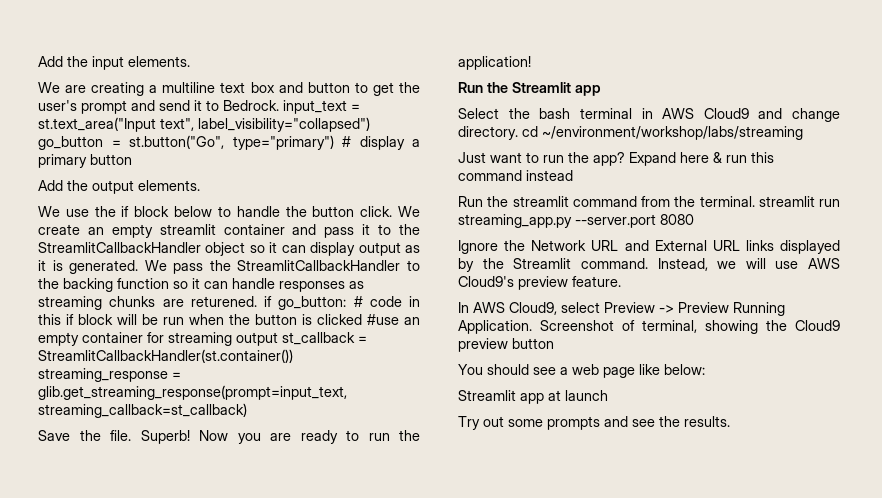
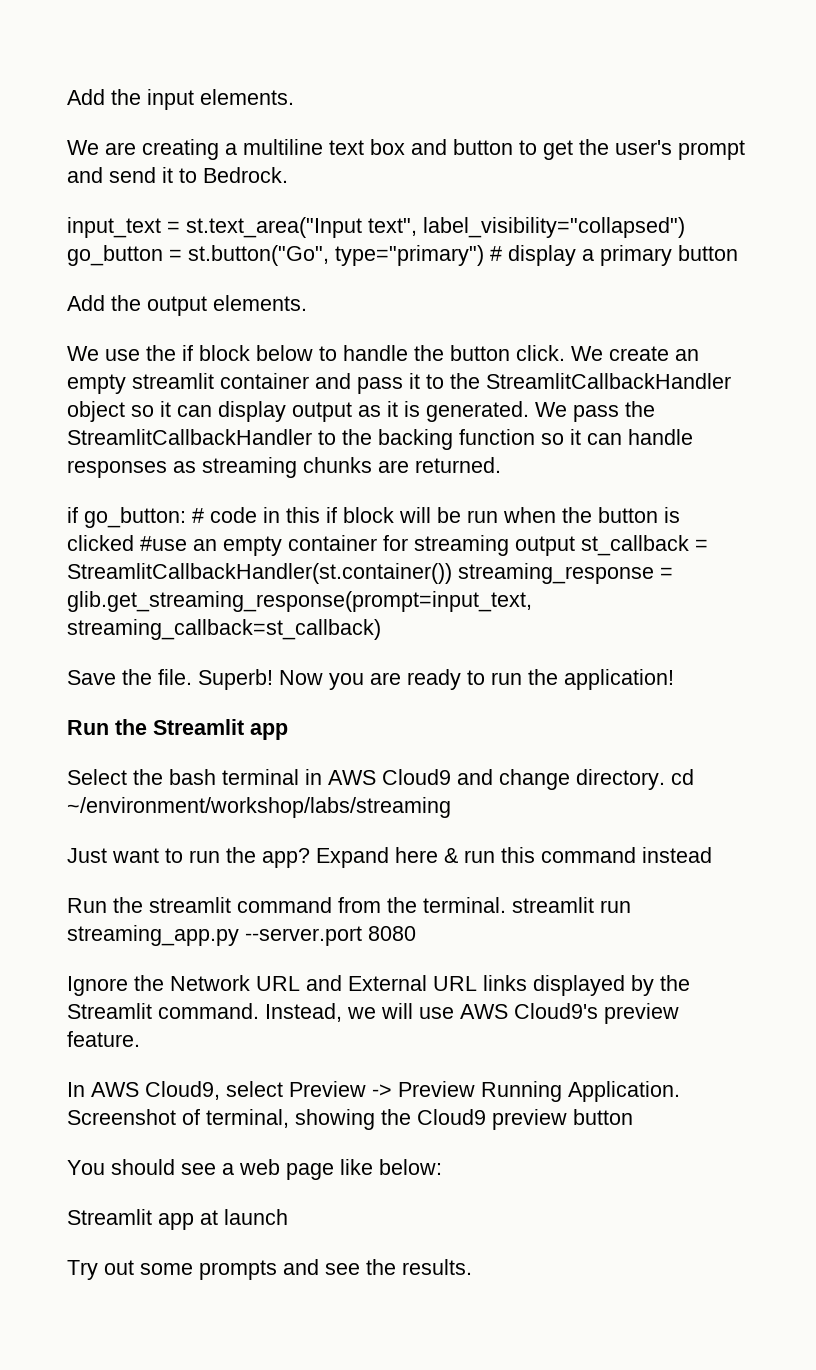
(279, 105) none -> (288, 175) //
[190,296,257,307] returened. -> [415,457,501,473] returned. //

